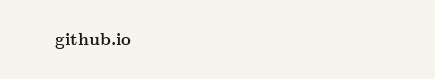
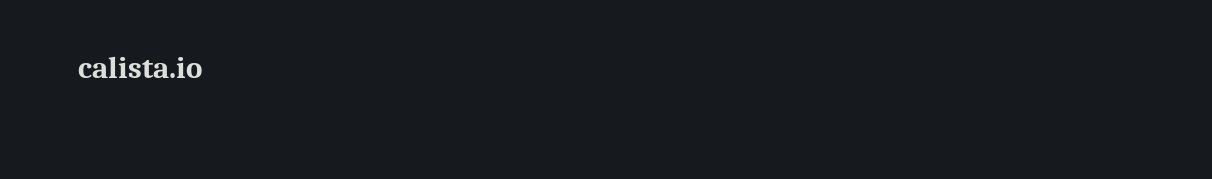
[55,33,131,49] github.io -> [78,56,202,78] calista.io

